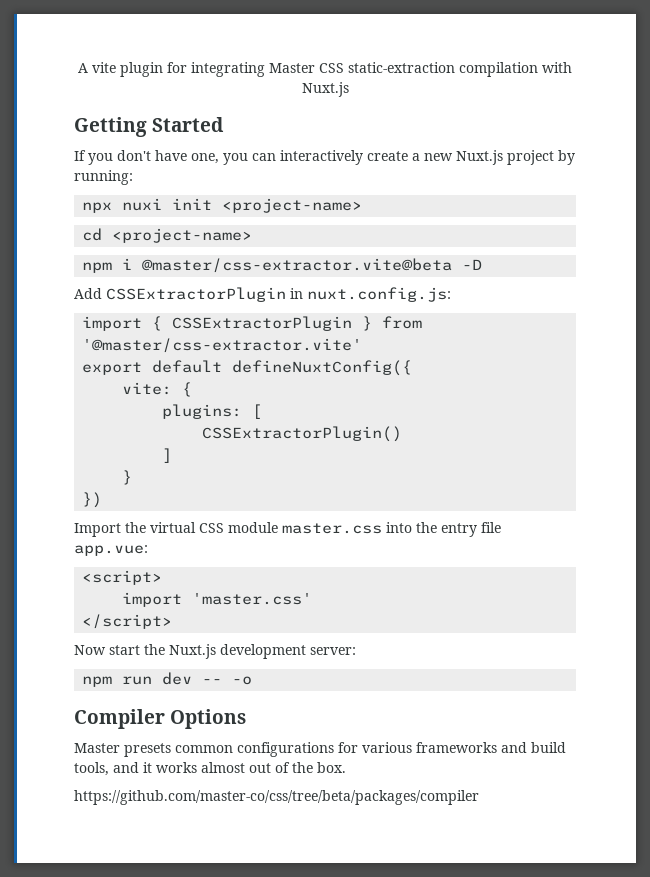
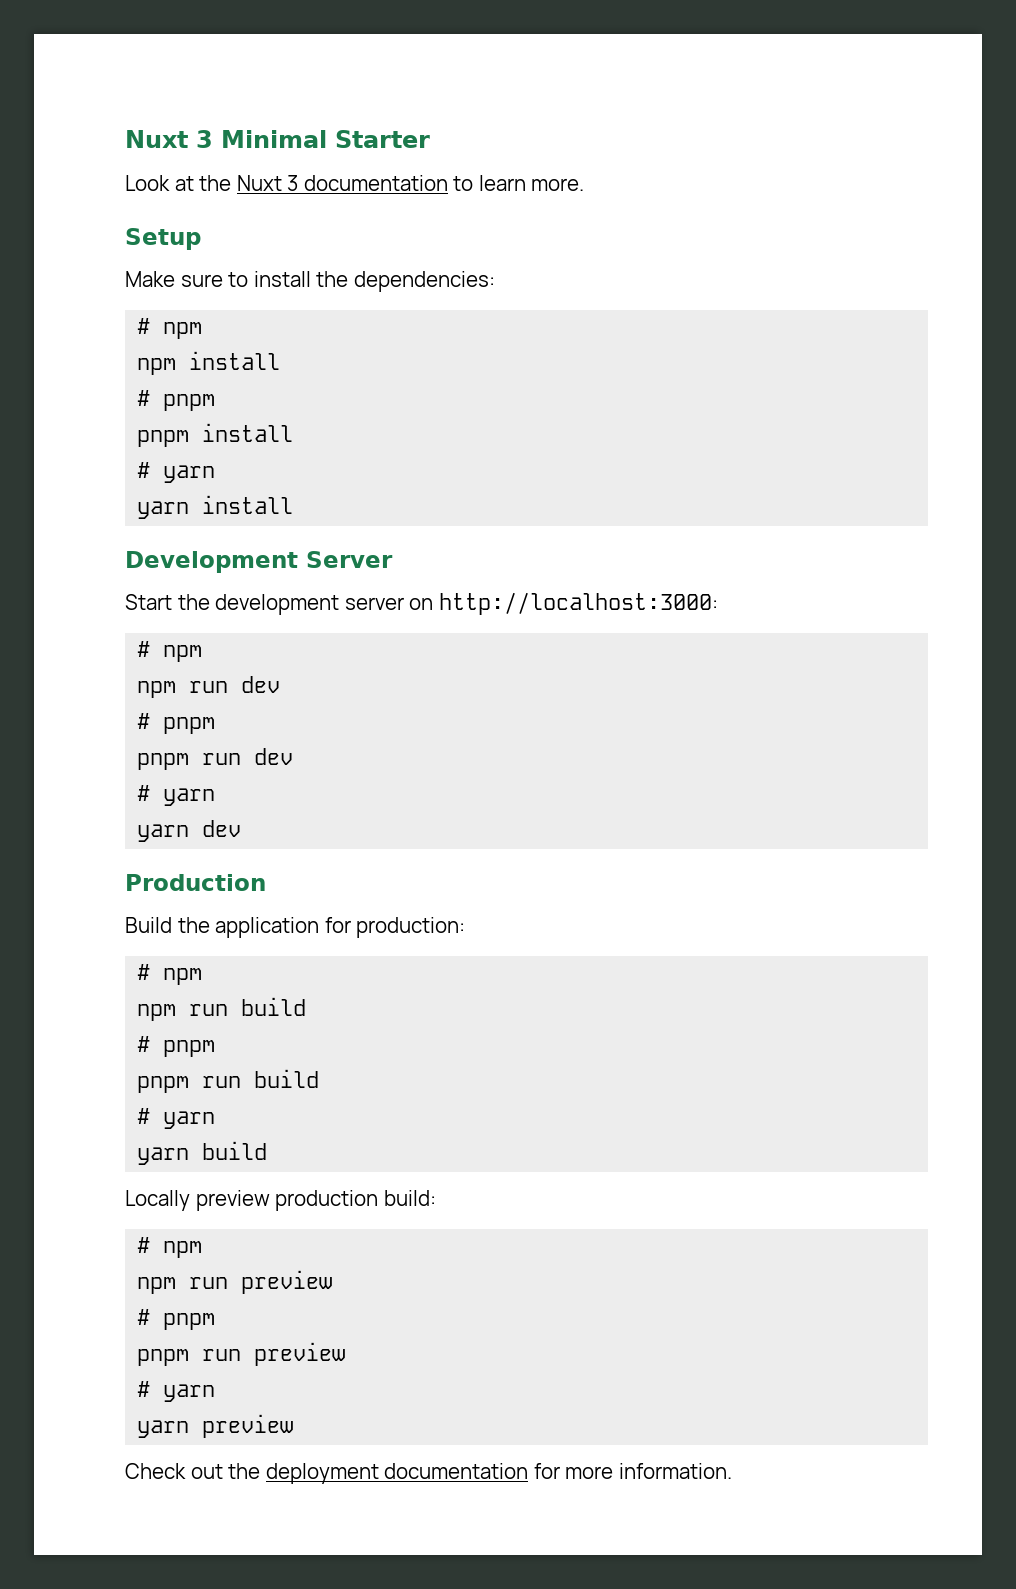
[78,62,572,77] [301,82,349,97] [74,117,225,137] [74,150,575,165] [74,170,133,185] [82,198,363,213] [82,228,253,243] [82,258,483,273] [74,287,451,302] [82,316,423,331] [82,338,363,353] [82,360,413,376] [122,382,193,397] [162,404,263,419] [202,426,403,442] [162,448,173,463] [122,470,133,485] [82,492,103,508] [74,522,501,537] [74,545,148,556] [82,570,163,585] [122,592,313,607] [82,614,173,629] [74,644,356,659] [82,672,253,687] [74,709,247,729] [74,742,566,757] [74,762,346,776] [74,790,479,805] A vite plugin for integrating Master CSS static-extraction compilation with Nuxt.js // Getting Started // If you don't have one, you can interactively create a new Nuxt.js project by running: // npx nuxi init <project-name> // cd <project-name> // npm i @master/css-extractor.vite@beta -D // Add CSSExtractorPlugin in nuxt.config.js: // import { CSSExtractorPlugin } from '@master/css-extractor.vite' // export default defineNuxtConfig({ // vite: { // plugins: [ // CSSExtractorPlugin() // ] // } // }) // Import the virtual CSS module master.css into the entry file app.vue: // <script> // import 'master.css' // </script> // Now start the Nuxt.js development server: // npm run dev -- -o // Compiler Options // Master presets common configurations for various frameworks and build tools, and it works almost out of the box. // https://github.com/master-co/css/tree/beta/packages/compiler -> [125,130,430,148] [125,175,585,191] [125,228,201,250] [125,271,495,292] [137,318,203,339] [137,351,281,375] [137,390,216,411] [137,423,294,447] [137,462,216,483] [137,495,294,519] [125,551,393,573] [125,592,718,615] [137,641,203,662] [137,676,281,698] [137,713,216,734] [137,748,294,770] [137,785,216,806] [137,820,242,842] [125,874,266,891] [125,917,466,938] [137,964,203,985] [137,997,307,1021] [137,1036,216,1057] [137,1069,320,1093] [137,1108,216,1129] [137,1141,268,1165] [125,1190,436,1211] [137,1237,203,1258] [137,1270,333,1294] [137,1309,216,1330] [137,1342,346,1366] [137,1381,216,1402] [137,1414,294,1438] [125,1463,732,1484] Nuxt 3 Minimal Starter // Look at the Nuxt 3 documentation to learn more. // Setup // Make sure to install the dependencies: // # npm // npm install // # pnpm // pnpm install // # yarn // yarn install // Development Server // Start the development server on http://localhost:3000: // # npm // npm run dev // # pnpm // pnpm run dev // # yarn // yarn dev // Production // Build the application for production: // # npm // npm run build // # pnpm // pnpm run build // # yarn // yarn build // Locally preview production build: // # npm // npm run preview // # pnpm // pnpm run preview // # yarn // yarn preview // Check out the deployment documentation for more information.

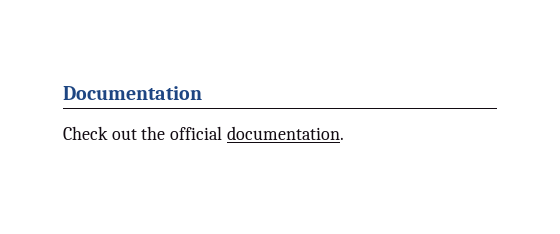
[125,130,430,148] [125,175,585,191] [125,228,201,250] [125,271,495,292] [137,318,203,339] [137,351,281,375] [137,390,216,411] [137,423,294,447] [137,462,216,483] [137,495,294,519] [125,551,393,573] [125,592,718,615] [137,641,203,662] [137,676,281,698] [137,713,216,734] [137,748,294,770] [137,785,216,806] [137,820,242,842] [125,874,266,891] [125,917,466,938] [137,964,203,985] [137,997,307,1021] [137,1036,216,1057] [137,1069,320,1093] [137,1108,216,1129] [137,1141,268,1165] [125,1190,436,1211] [137,1237,203,1258] [137,1270,333,1294] [137,1309,216,1330] [137,1342,346,1366] [137,1381,216,1402] [137,1414,294,1438] [125,1463,732,1484] Nuxt 3 Minimal Starter // Look at the Nuxt 3 documentation to learn more. // Setup // Make sure to install the dependencies: // # npm // npm install // # pnpm // pnpm install // # yarn // yarn install // Development Server // Start the development server on http://localhost:3000: // # npm // npm run dev // # pnpm // pnpm run dev // # yarn // yarn dev // Production // Build the application for production: // # npm // npm run build // # pnpm // pnpm run build // # yarn // yarn build // Locally preview production build: // # npm // npm run preview // # pnpm // pnpm run preview // # yarn // yarn preview // Check out the deployment documentation for more information. -> [63,86,202,100] [63,126,344,140] Documentation // Check out the official documentation.

